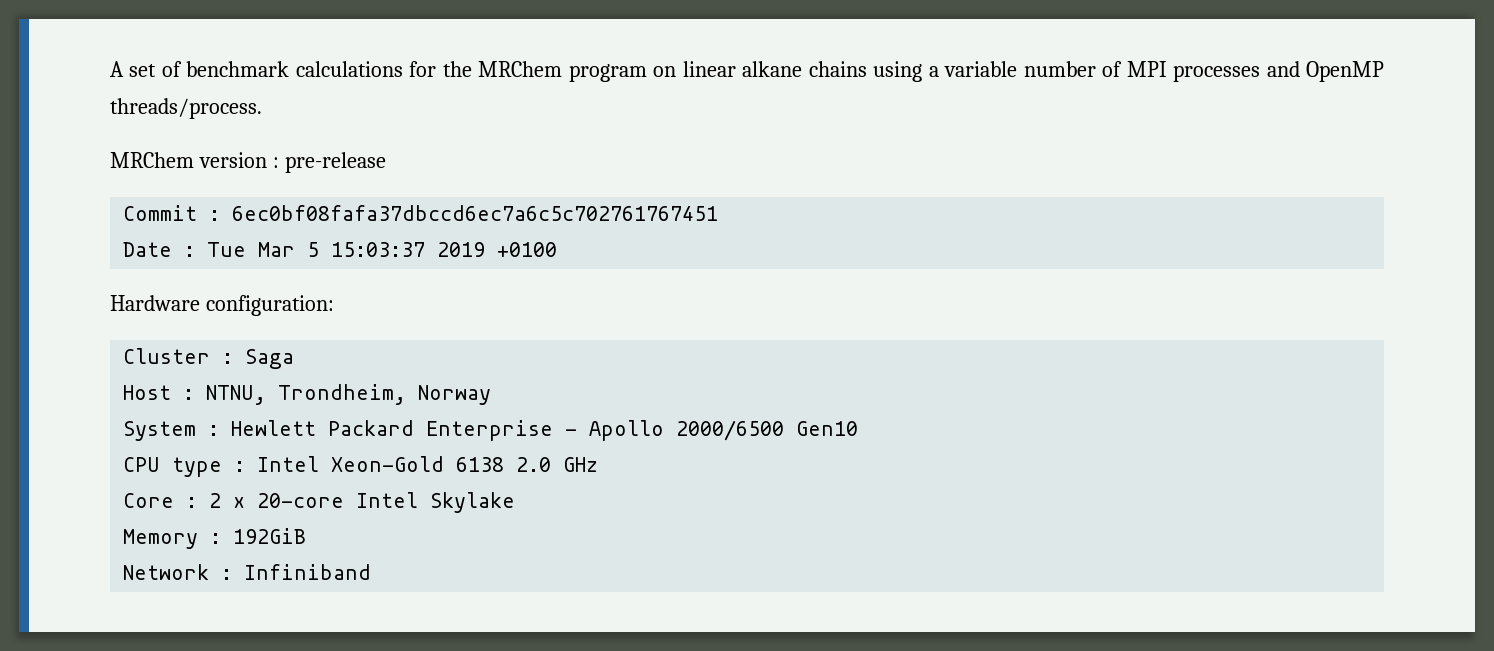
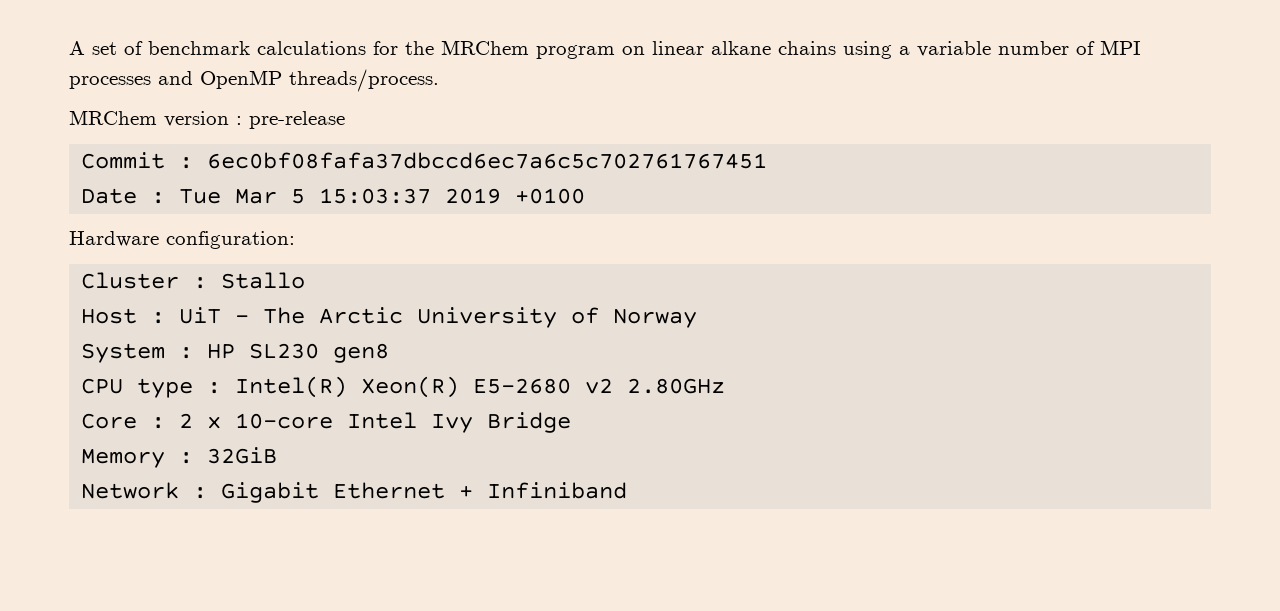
[245,349,295,369] Saga -> [221,272,306,289] Stallo
[206,384,492,405] [123,420,859,441] [123,456,599,477] NTNU, Trondheim, Norway // System : Hewlett Packard Enterprise - Apollo 2000/6500 Gen10 // CPU type : Intel Xeon-Gold 6138 2.0 GHz -> [179,307,698,328] [81,343,390,363] [81,376,726,398] UiT - The Arctic University of Norway // System : HP SL230 gen8 // CPU type : Intel(R) Xeon(R) E5-2680 v2 2.80GHz
[257,492,516,513] 20-core Intel Skylake -> [235,412,572,433] 10-core Intel Ivy Bridge
[233,528,307,544] 192GiB -> [207,447,278,464] 32GiB
(233, 574) none -> [221,482,474,503] Gigabit Ethernet +

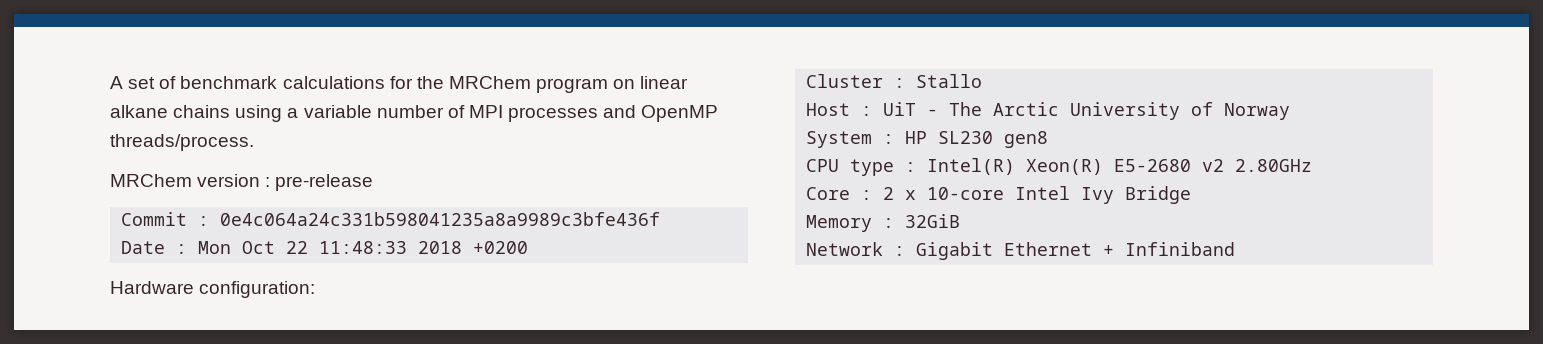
[207,152,768,169] 6ec0bf08fafa37dbccd6ec7a6c5c702761767451 -> [220,212,661,226] 0e4c064a24c331b598041235a8a9989c3bfe436f
[179,188,586,204] Tue Mar 5 15:03:37 2019 +0100 -> [198,241,529,254] Mon Oct 22 11:48:33 2018 +0200

